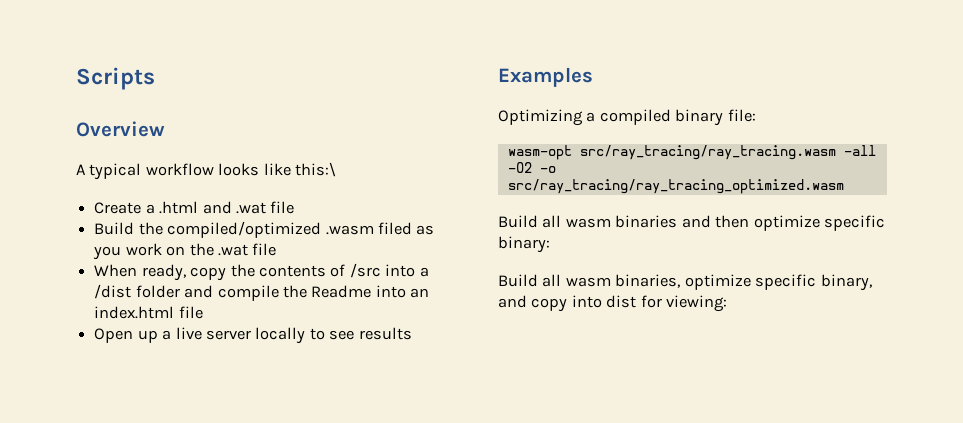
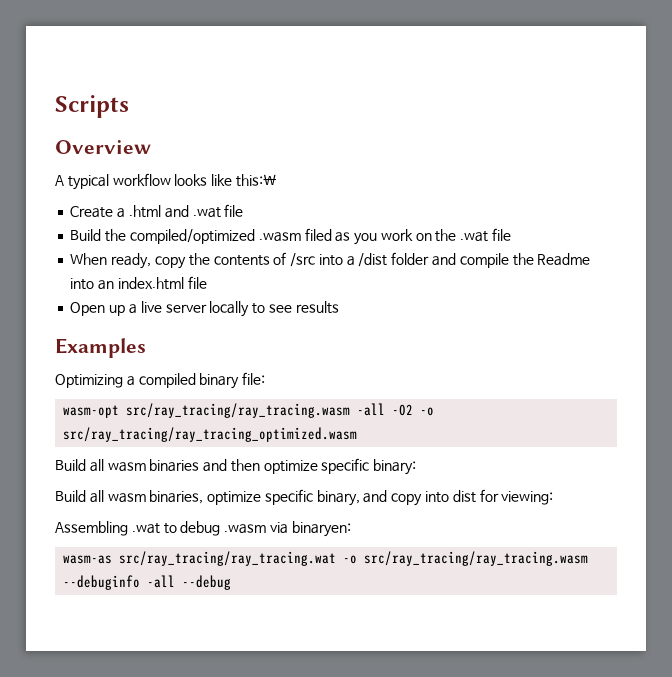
(728, 303) none -> [55,521,351,537] [63,551,589,566] [63,575,232,590] // Assembling .wat to debug .wasm via binaryen: // wasm-as src/ray_tracing/ray_tracing.wat -o src/ray_tracing/ray_tracing.wasm --debuginfo -all --debug

